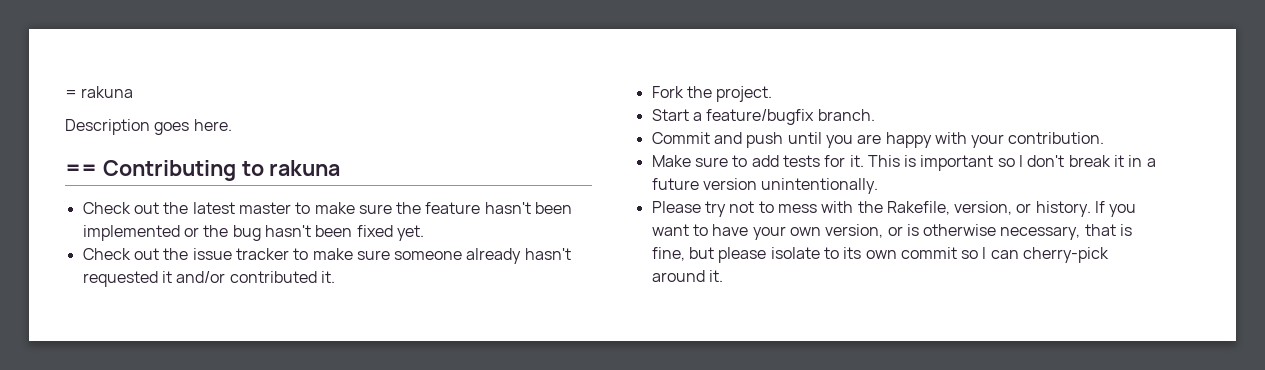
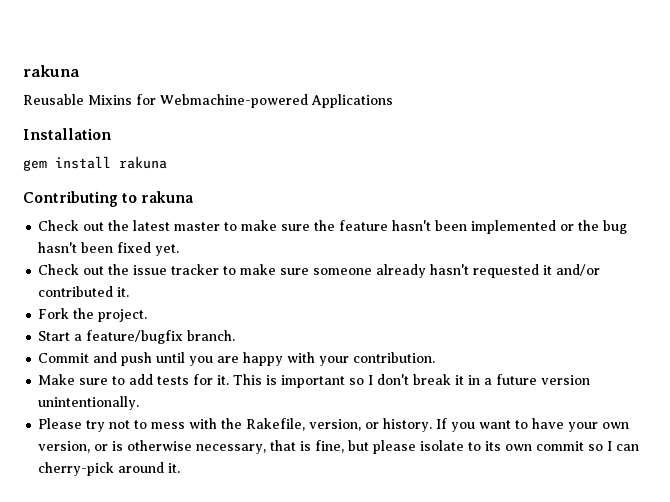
[65,86,134,98] [65,119,232,135] [65,164,97,176] = rakuna // Description goes here. // == -> [23,65,80,77] [23,94,393,108] [23,128,111,140] [23,156,167,171] rakuna // Reusable Mixins for Webmachine-powered Applications // Installation // gem install rakuna //

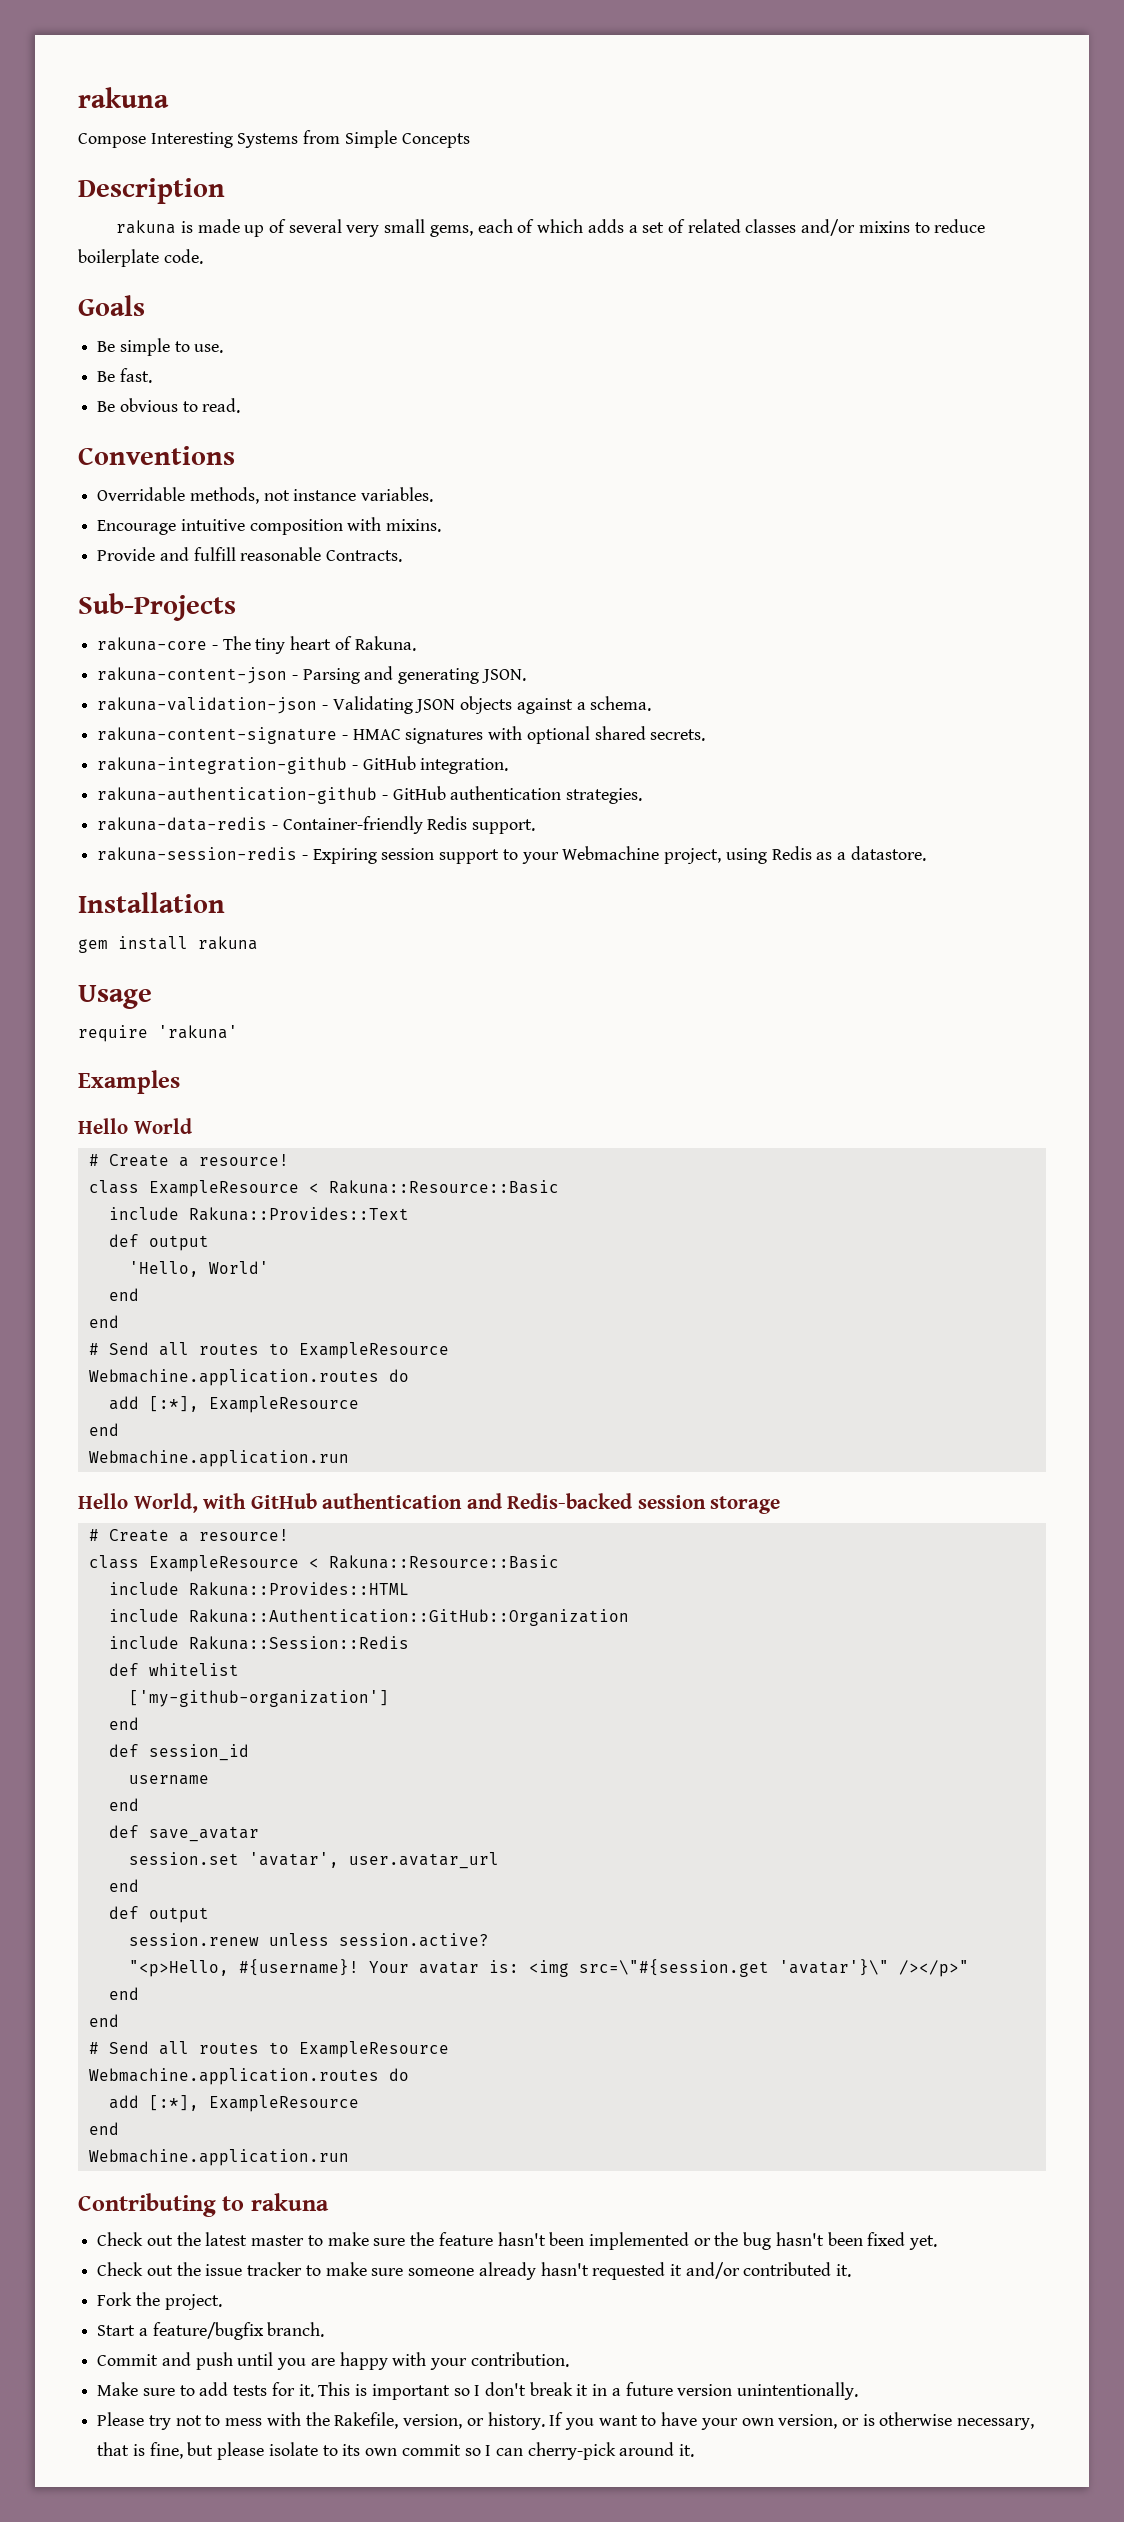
[23,65,80,77] [23,94,393,108] [23,128,111,140] [23,156,167,171] rakuna // Reusable Mixins for Webmachine-powered Applications // Installation // gem install rakuna -> [78,87,169,108] [78,130,470,148] [78,178,225,204] [116,219,986,237] [78,249,203,267] [78,295,145,316] [97,338,224,356] [97,368,152,383] [97,398,241,413] [78,446,235,465] [97,487,434,504] [97,517,442,535] [97,547,403,562] [78,593,236,621] [97,636,416,654] [97,666,526,684] [97,696,652,714] [97,726,706,744] [97,756,509,774] [97,786,643,804] [97,816,536,834] [97,846,926,864] [78,892,225,913] [78,936,258,953] [78,985,152,1009] [78,1025,238,1042] [78,1070,180,1094] [78,1118,192,1134] [88,1154,289,1167] [88,1180,559,1197] [108,1207,409,1221] [108,1234,209,1251] [128,1261,269,1277] [108,1288,139,1301] [88,1315,119,1328] [88,1342,449,1359] [88,1369,409,1386] [108,1396,359,1413] [88,1423,119,1436] [88,1450,349,1467] [78,1493,781,1514] [88,1529,289,1542] [88,1555,559,1572] [108,1582,409,1596] [108,1609,629,1626] [108,1636,409,1650] [108,1663,239,1676] [128,1690,389,1707] [108,1717,139,1730] [108,1744,249,1761] [128,1775,209,1785] [108,1798,139,1811] [108,1825,259,1842] [128,1852,499,1869] [108,1879,139,1892] [108,1906,209,1923] [128,1933,489,1947] [128,1959,969,1977] [108,1987,139,2000] [88,2014,119,2027] [88,2041,449,2058] [88,2068,409,2085] [108,2095,359,2112] [88,2122,119,2135] [88,2149,349,2166] rakuna // Compose Interesting Systems from Simple Concepts // Description // rakuna is made up of several very small gems, each of which adds a set of related classes and/or mixins to reduce boilerplate code. // Goals // Be simple to use. // Be fast. // Be obvious to read. // Conventions // Overridable methods, not instance variables. // Encourage intuitive composition with mixins. // Provide and fulfill reasonable Contracts. // Sub-Projects // rakuna-core - The tiny heart of Rakuna. // rakuna-content-json - Parsing and generating JSON. // rakuna-validation-json - Validating JSON objects against a schema. // rakuna-content-signature - HMAC signatures with optional shared secrets. // rakuna-integration-github - GitHub integration. // rakuna-authentication-github - GitHub authentication strategies. // rakuna-data-redis - Container-friendly Redis support. // rakuna-session-redis - Expiring session support to your Webmachine project, using Redis as a datastore. // Installation // gem install rakuna // Usage // require 'rakuna' // Examples // Hello World // # Create a resource! // class ExampleResource < Rakuna::Resource::Basic // include Rakuna::Provides::Text // def output // 'Hello, World' // end // end // # Send all routes to ExampleResource // Webmachine.application.routes do // add [:*], ExampleResource // end // Webmachine.application.run // Hello World, with GitHub authentication and Redis-backed session storage // # Create a resource! // class ExampleResource < Rakuna::Resource::Basic // include Rakuna::Provides::HTML // include Rakuna::Authentication::GitHub::Organization // include Rakuna::Session::Redis // def whitelist // ['my-github-organization'] // end // def session_id // username // end // def save_avatar // session.set 'avatar', user.avatar_url // end // def output // session.renew unless session.active? // "<p>Hello, #{username}! Your avatar is: <img src=\"#{session.get 'avatar'}\" /></p>" // end // end // # Send all routes to ExampleResource // Webmachine.application.routes do // add [:*], ExampleResource // end // Webmachine.application.run

